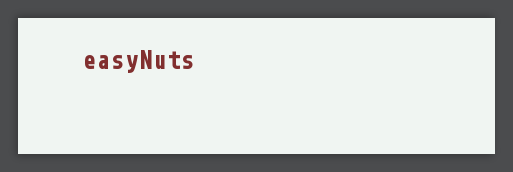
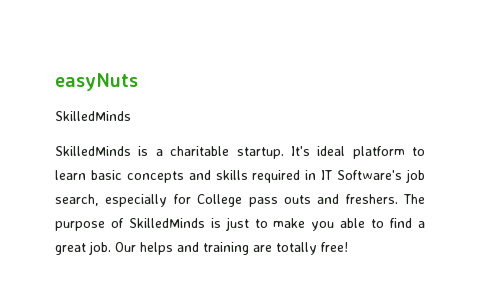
(194, 61) none -> [55,111,131,121] [55,146,425,159] [55,169,426,183] [55,194,425,207] [55,217,426,231] [55,241,348,255] // SkilledMinds // SkilledMinds is a charitable startup. It's ideal platform to learn basic concepts and skills required in IT Software's job search, especially for College pass outs and freshers. The purpose of SkilledMinds is just to make you able to find a great job. Our helps and training are totally free!

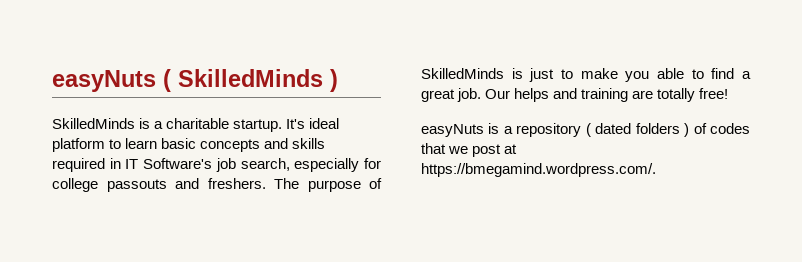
[55,73,138,91] [55,111,131,121] easyNuts // SkilledMinds -> [52,69,338,92] easyNuts ( SkilledMinds )
[197,194,311,207] College pass outs -> [52,178,167,192] college passouts
(348, 247) none -> [421,123,750,137] [421,143,518,157] [421,163,656,177] // easyNuts is a repository ( dated folders ) of codes that we post at https://bmegamind.wordpress.com/.

